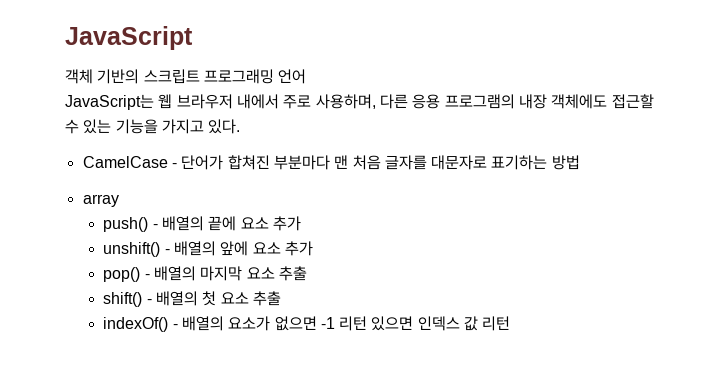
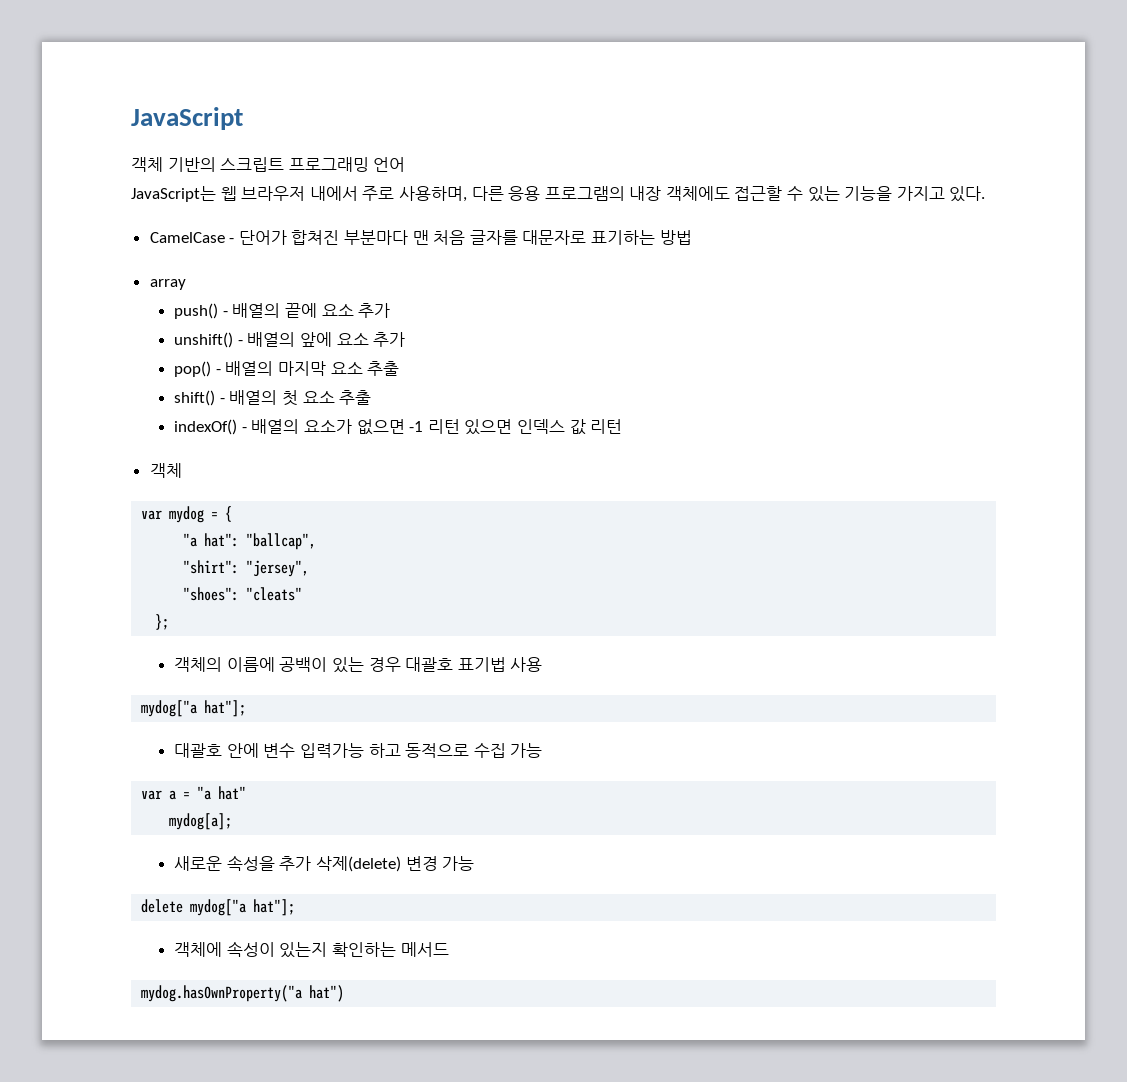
(511, 323) none -> [149,463,182,478] [141,506,233,523] [183,533,317,550] [183,560,310,577] [183,587,303,601] [155,614,170,630] [174,657,543,673] [141,700,247,717] [174,743,543,758] [141,786,247,800] [169,813,233,830] [174,855,475,872] [141,899,296,916] [174,941,449,958] [141,985,345,1002] // 객체 // var mydog = { // "a hat": "ballcap", // "shirt": "jersey", // "shoes": "cleats" // }; // 객체의 이름에 공백이 있는 경우 대괄호 표기법 사용 // mydog["a hat"]; // 대괄호 안에 변수 입력가능 하고 동적으로 수집 가능 // var a = "a hat" // mydog[a]; // 새로운 속성을 추가 삭제(delete) 변경 가능 // delete mydog["a hat"]; // 객체에 속성이 있는지 확인하는 메서드 // mydog.hasOwnProperty("a hat")

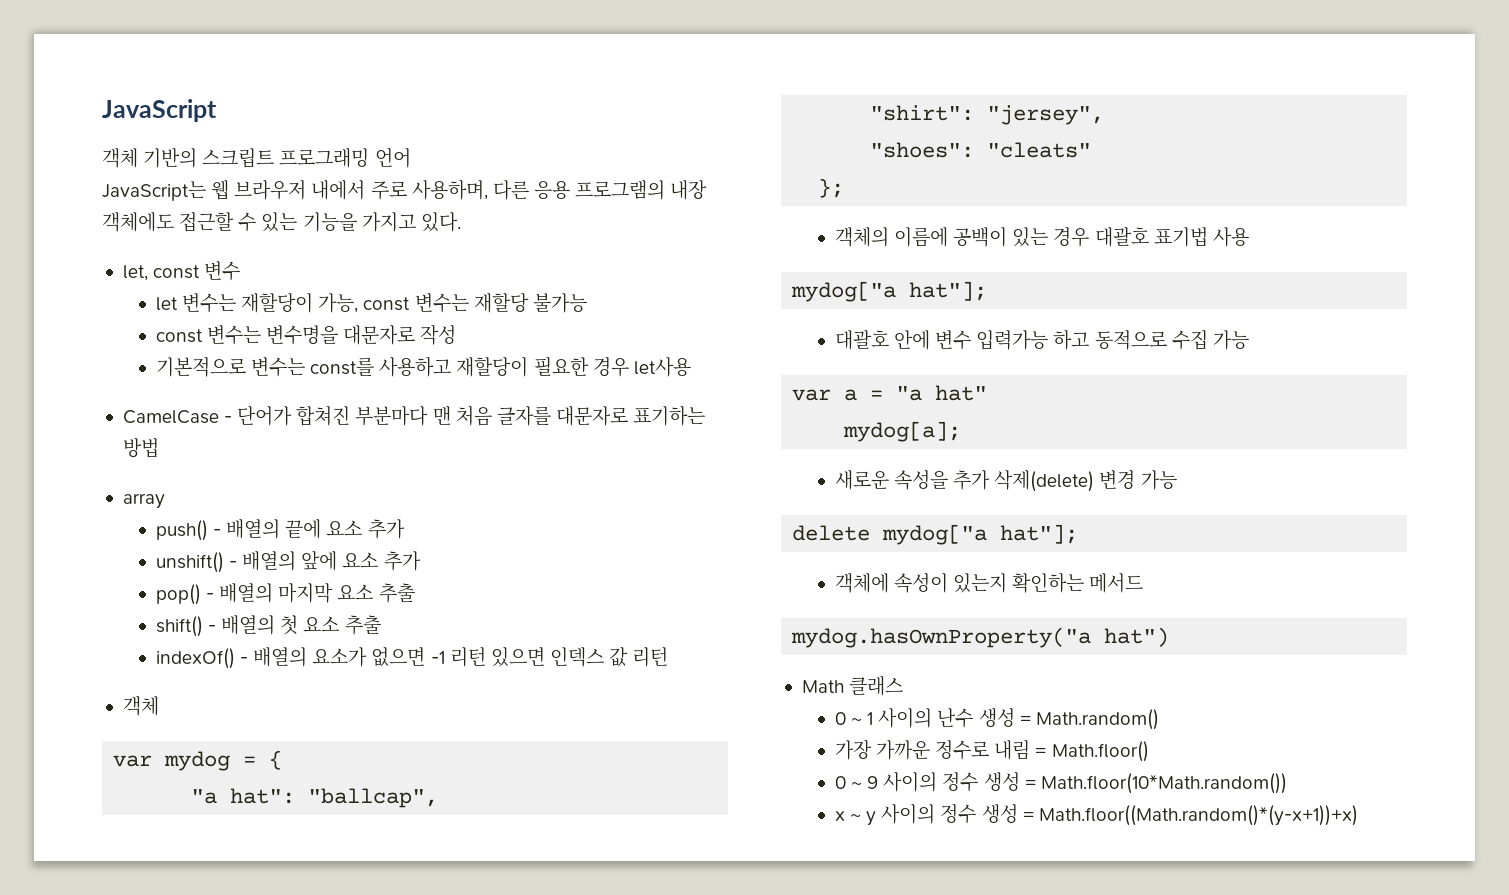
(986, 194) none -> [122,261,241,281] [155,293,587,313] [155,325,457,345] [155,356,691,377] // let, const 변수 // let 변수는 재할당이 가능, const 변수는 재할당 불가능 // const 변수는 변수명을 대문자로 작성 // 기본적으로 변수는 const를 사용하고 재할당이 필요한 경우 let사용
(345, 993) none -> [801,676,904,696] [834,708,1159,730] [834,740,1149,762] [834,772,1287,794] [834,804,1358,826] // Math 클래스 // 0 ~ 1 사이의 난수 생성 = Math.random() // 가장 가까운 정수로 내림 = Math.floor() // 0 ~ 9 사이의 정수 생성 = Math.floor(10*Math.random()) // x ~ y 사이의 정수 생성 = Math.floor((Math.random()*(y-x+1))+x)

